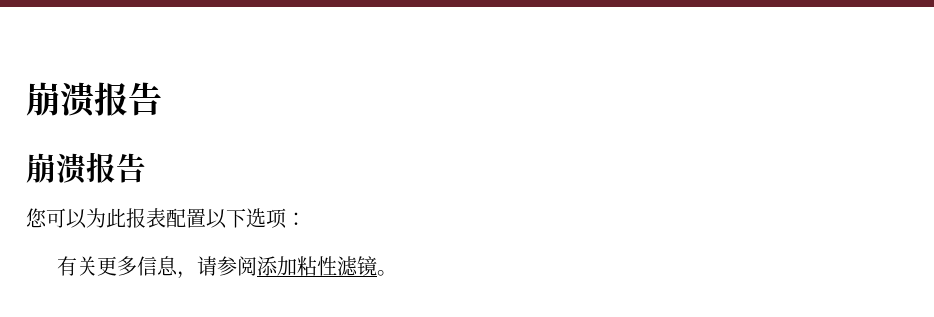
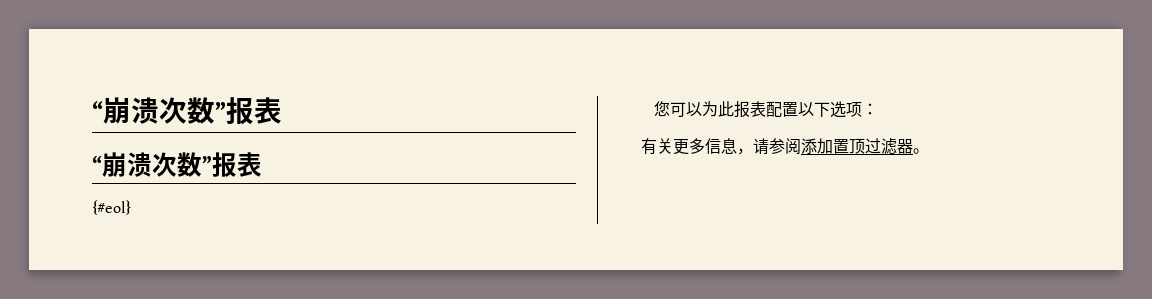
[26,82,162,117] [26,152,146,184] 崩溃报告 // 崩溃报告 -> [92,97,282,125] [92,152,262,177] [92,200,131,215] “崩溃次数”报表 // “崩溃次数”报表 // {#eol}
[296,256,377,276] 粘性滤镜 -> [832,138,913,155] 置顶过滤器

